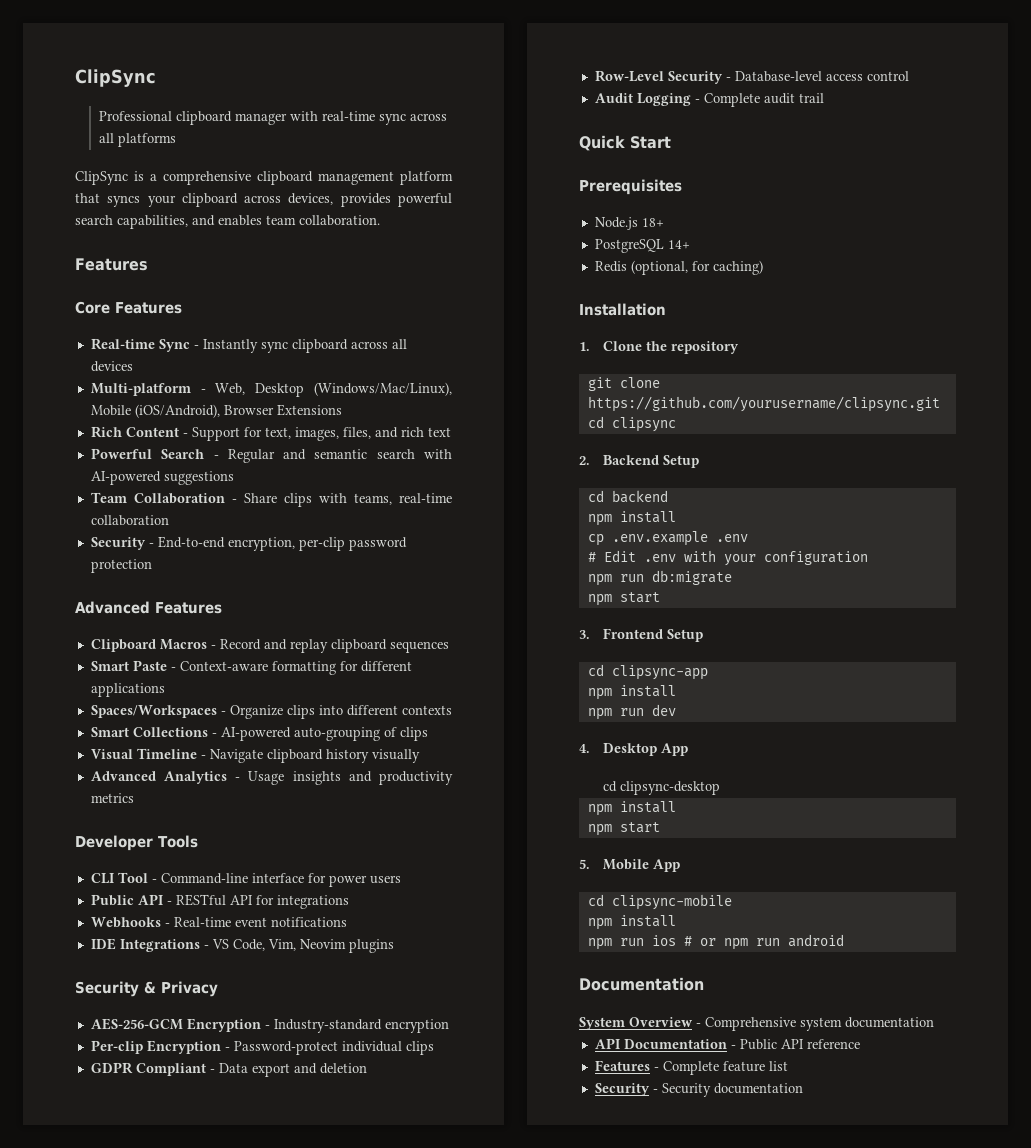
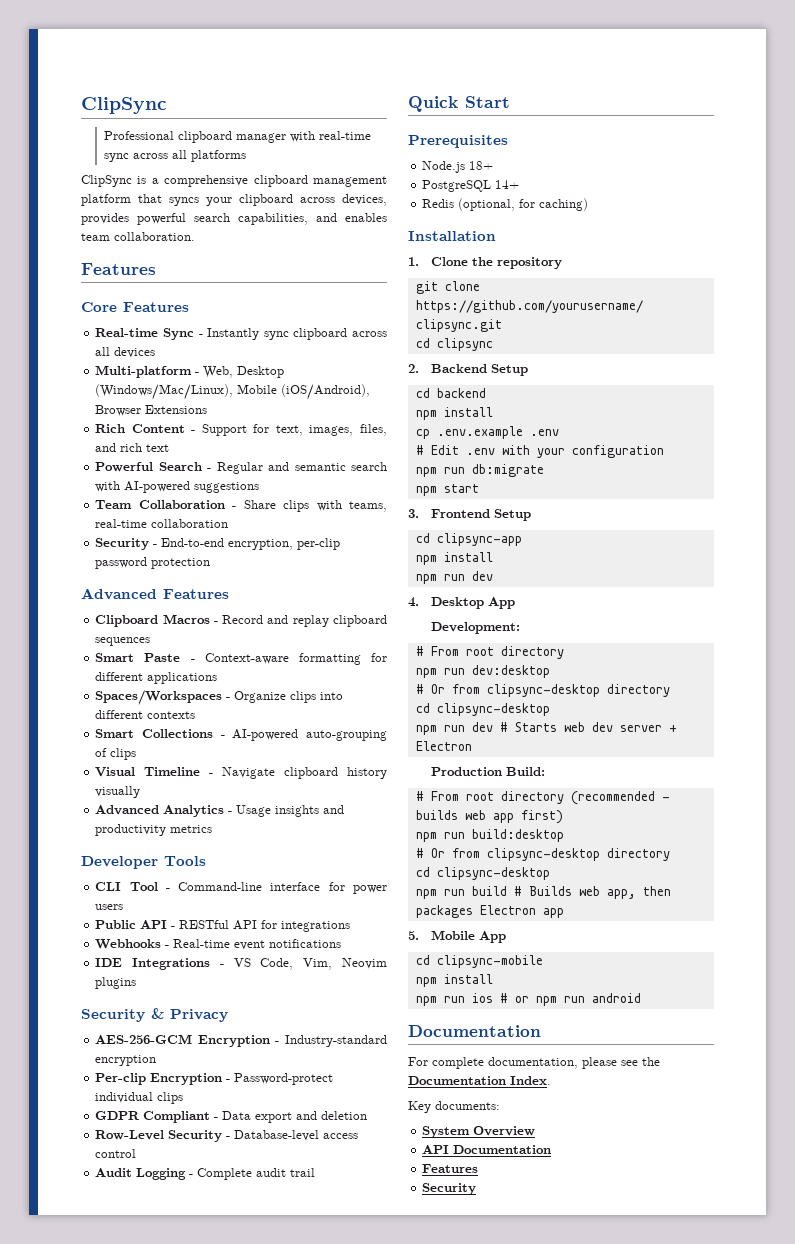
[603,781,721,795] [587,801,676,816] [587,822,660,836] cd clipsync-desktop // npm install // npm start -> [430,622,520,634] [415,646,564,659] [415,665,550,678] [415,684,670,697] [415,703,550,716] [415,722,677,735] [415,741,472,751] [430,767,545,776] [415,791,670,805] [415,810,563,824] [415,829,564,842] [415,848,670,861] [415,867,550,880] [415,886,671,899] [415,905,564,918] Development: // # From root directory // npm run dev:desktop // # Or from clipsync-desktop directory // cd clipsync-desktop // npm run dev # Starts web dev server + Electron // Production Build: // # From root directory (recommended - builds web app first) // npm run build:desktop // # Or from clipsync-desktop directory // cd clipsync-desktop // npm run build # Builds web app, then packages Electron app
[579,1017,934,1031] [594,1038,860,1050] [594,1060,788,1075] [594,1083,803,1097] System Overview - Comprehensive system documentation // API Documentation - Public API reference // Features - Complete feature list // Security - Security documentation -> [408,1057,660,1069] [408,1076,551,1085] [408,1101,500,1113] [422,1126,536,1138] [422,1145,552,1154] [422,1164,479,1173] [422,1183,477,1195] For complete documentation, please see the Documentation Index. // Key documents: // System Overview // API Documentation // Features // Security

